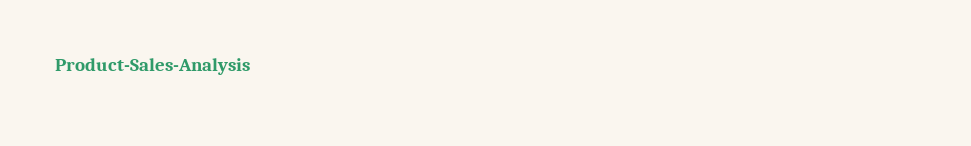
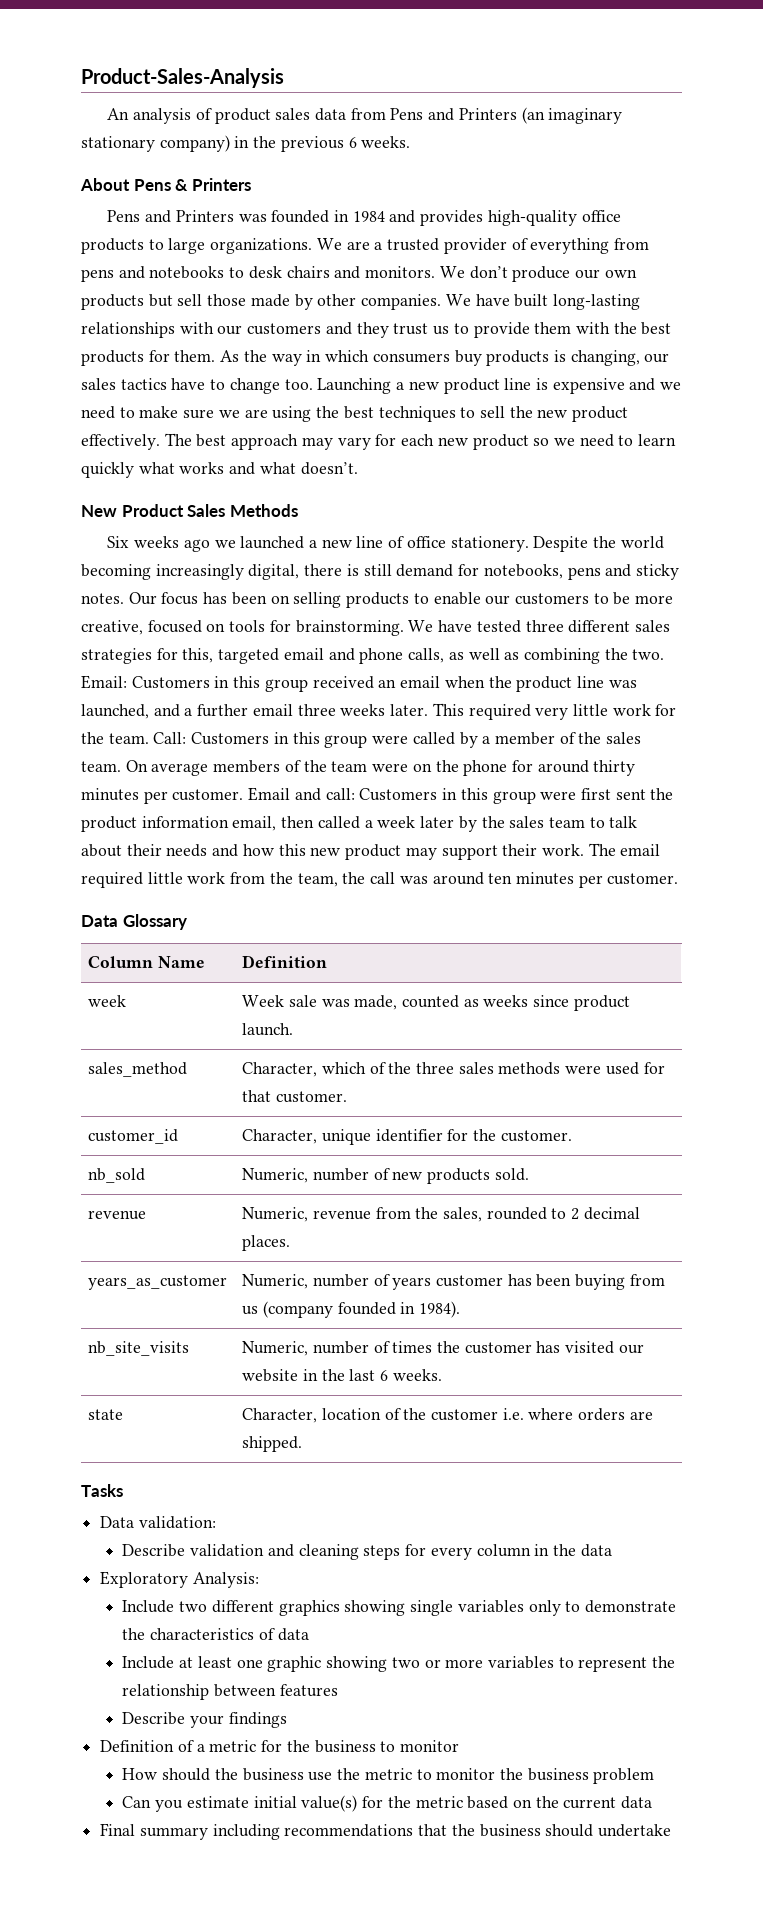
(250, 66) none -> [107,107,623,124] [81,135,411,152] [80,178,251,191] [107,210,621,226] [81,238,649,254] [81,266,637,282] [81,294,640,310] [81,322,672,338] [81,350,670,366] [81,378,682,394] [81,406,629,422] [81,433,677,450] [81,462,358,478] [81,504,298,517] [107,536,664,552] [81,564,679,580] [81,592,674,608] [81,620,670,636] [81,648,665,664] [81,675,637,692] [81,703,677,720] [81,732,642,748] [81,760,636,776] [81,787,674,804] [81,816,638,832] [81,843,661,860] [81,872,679,888] [81,914,187,930] [88,956,205,968] [242,955,328,968] [88,995,127,1007] [242,995,630,1011] [242,1023,294,1036] [88,1062,188,1077] [242,1062,665,1077] [242,1090,347,1103] [88,1129,179,1144] [242,1129,572,1145] [88,1168,146,1183] [242,1168,529,1184] [88,1210,147,1220] [242,1207,640,1222] [242,1235,291,1251] [88,1275,228,1290] [242,1274,665,1290] [242,1301,460,1318] [88,1341,190,1356] [242,1341,644,1356] [242,1369,442,1382] [88,1409,124,1420] [242,1408,653,1423] [242,1436,303,1452] [81,1484,123,1497] [100,1516,216,1529] [122,1544,612,1560] [100,1571,259,1588] [122,1600,676,1616] [122,1628,309,1641] [122,1656,676,1672] [122,1684,338,1700] [122,1712,287,1728] [100,1740,460,1753] [122,1768,655,1784] [122,1795,653,1812] [100,1823,672,1840] // An analysis of product sales data from Pens and Printers (an imaginary stationary company) in the previous 6 weeks. // About Pens & Printers // Pens and Printers was founded in 1984 and provides high-quality office products to large organizations. We are a trusted provider of everything from pens and notebooks to desk chairs and monitors. We don’t produce our own products but sell those made by other companies. We have built long-lasting relationships with our customers and they trust us to provide them with the best products for them. As the way in which consumers buy products is changing, our sales tactics have to change too. Launching a new product line is expensive and we need to make sure we are using the best techniques to sell the new product effectively. The best approach may vary for each new product so we need to learn quickly what works and what doesn’t. // New Product Sales Methods // Six weeks ago we launched a new line of office stationery. Despite the world becoming increasingly digital, there is still demand for notebooks, pens and sticky notes. Our focus has been on selling products to enable our customers to be more creative, focused on tools for brainstorming. We have tested three different sales strategies for this, targeted email and phone calls, as well as combining the two. Email: Customers in this group received an email when the product line was launched, and a further email three weeks later. This required very little work for the team. Call: Customers in this group were called by a member of the sales team. On average members of the team were on the phone for around thirty minutes per customer. Email and call: Customers in this group were first sent the product information email, then called a week later by the sales team to talk about their needs and how this new product may support their work. The email required little work from the team, the call was around ten minutes per customer. // Data Glossary // Column Name | Definition // week | Week sale was made, counted as weeks since product launch. // sales_method | Character, which of the three sales methods were used for that customer. // customer_id | Character, unique identifier for the customer. // nb_sold | Numeric, number of new products sold. // revenue | Numeric, revenue from the sales, rounded to 2 decimal places. // years_as_customer | Numeric, number of years customer has been buying from us (company founded in 1984). // nb_site_visits | Numeric, number of times the customer has visited our website in the last 6 weeks. // state | Character, location of the customer i.e. where orders are shipped. // Tasks // Data validation: // Describe validation and cleaning steps for every column in the data // Exploratory Analysis: // Include two different graphics showing single variables only to demonstrate the characteristics of data // Include at least one graphic showing two or more variables to represent the relationship between features // Describe your findings // Definition of a metric for the business to monitor // How should the business use the metric to monitor the business problem // Can you estimate initial value(s) for the metric based on the current data // Final summary including recommendations that the business should undertake

